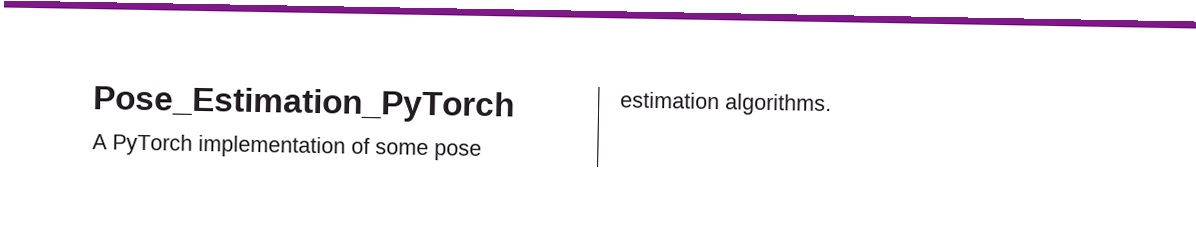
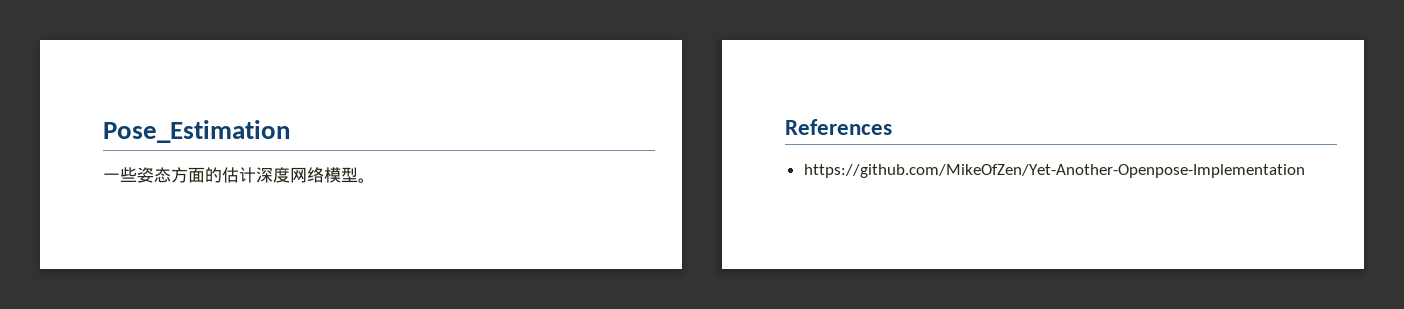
[92,85,515,124] [92,133,482,161] [620,91,832,117] Pose_Estimation_PyTorch // A PyTorch implementation of some pose estimation algorithms. -> [103,120,290,143] [103,167,375,183] [785,119,892,135] [803,164,1305,178] Pose_Estimation // 一些姿态方面的估计深度网络模型。 // References // https://github.com/MikeOfZen/Yet-Another-Openpose-Implementation

